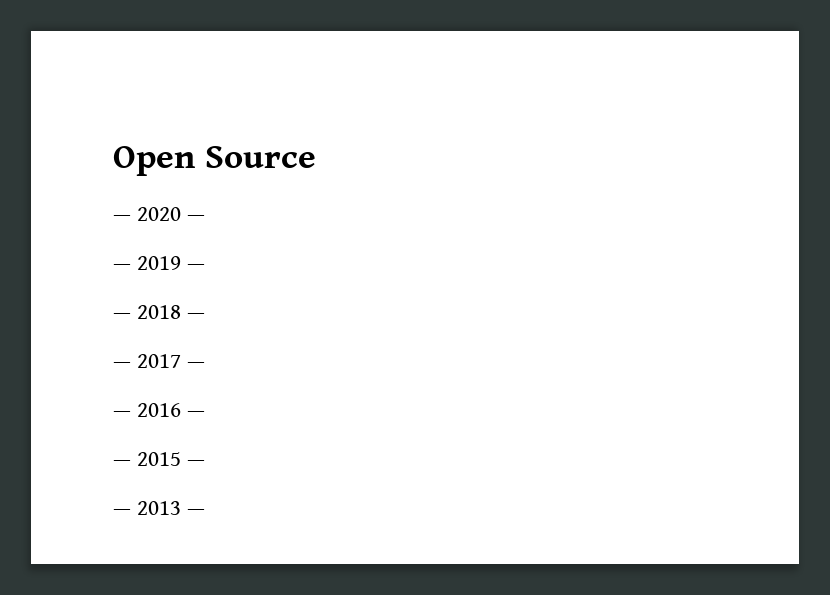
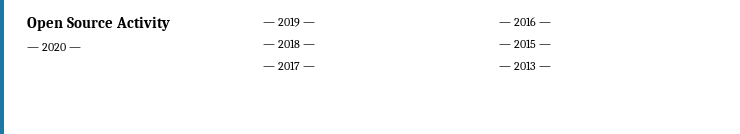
(316, 157) none -> [115,16,170,31] Activity

